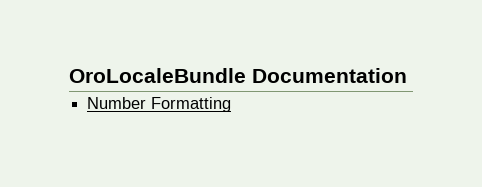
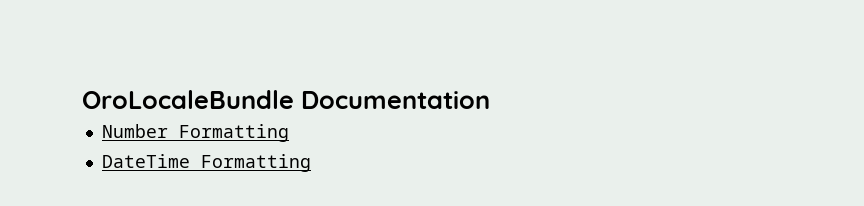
(232, 104) none -> [101,154,311,172] // DateTime Formatting

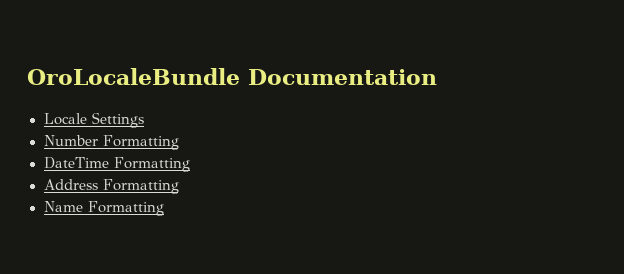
(490, 100) none -> [43,112,144,128] // Locale Settings
(311, 163) none -> [43,179,179,194] [43,201,164,216] // Address Formatting // Name Formatting

